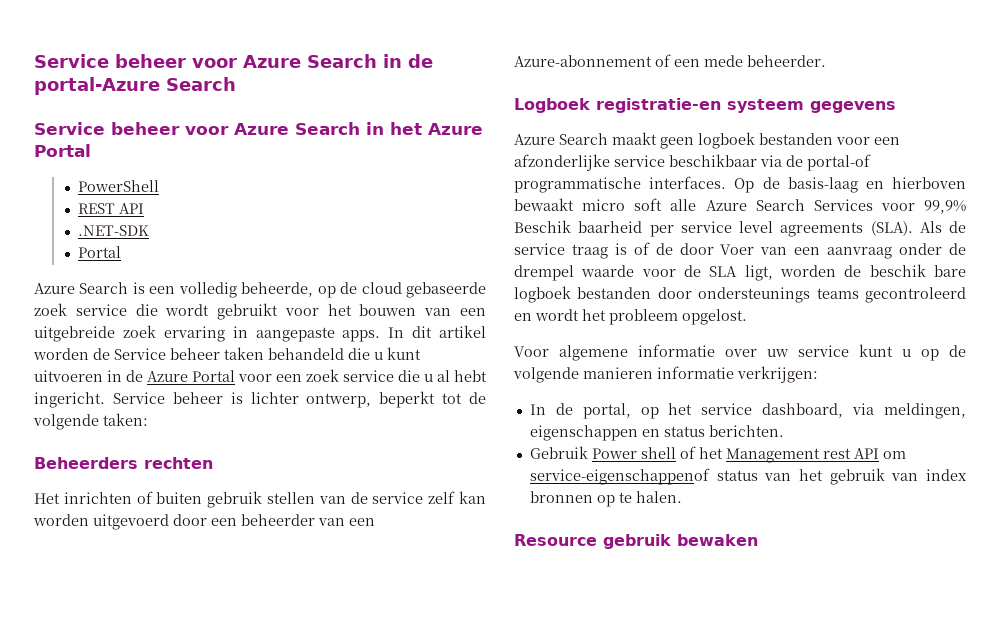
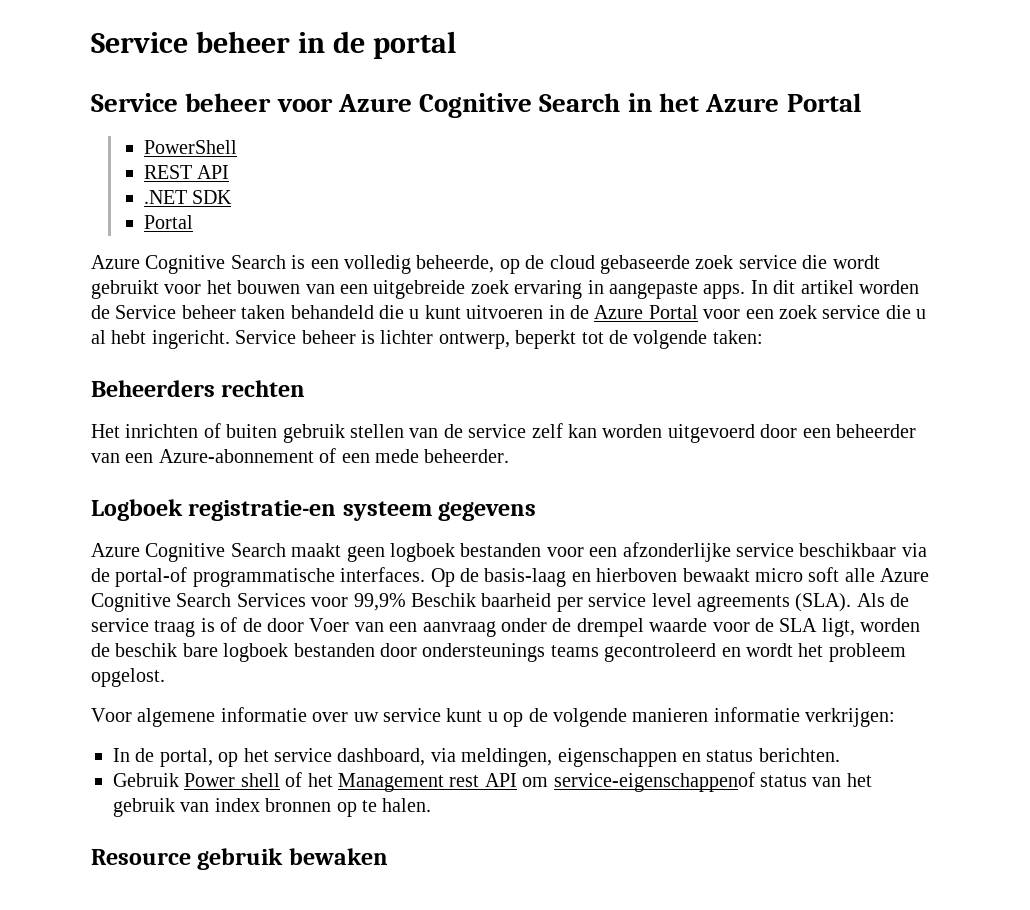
[34,54,433,68] [34,77,236,95] [34,122,289,135] Service beheer voor Azure Search in de portal-Azure Search // Service beheer voor Azure -> [91,31,457,59] [91,93,533,118] Service beheer in de portal // Service beheer voor Azure Cognitive
[77,225,149,236] .NET-SDK -> [143,190,233,204] .NET SDK
(75, 288) none -> [145,255,226,274] Cognitive
(555, 139) none -> [145,543,226,562] Cognitive
(747, 205) none -> [91,593,171,612] Cognitive

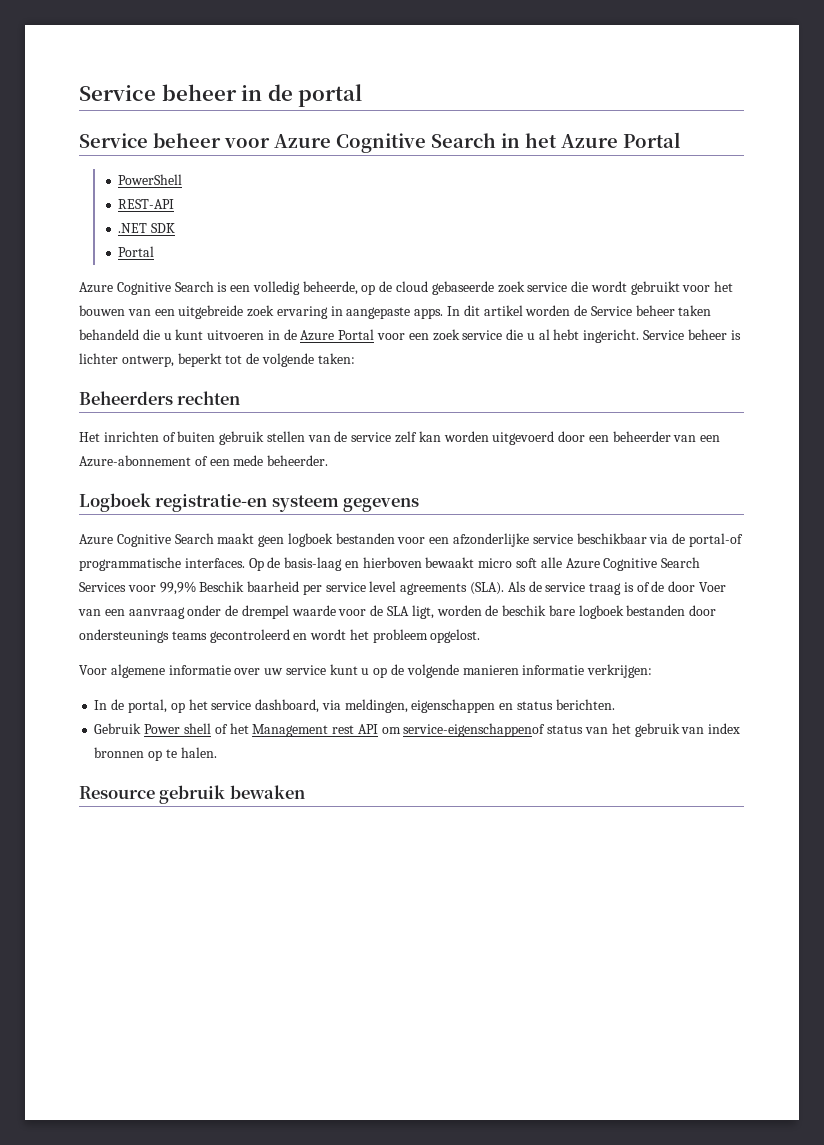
[143,165,230,179] REST API -> [118,199,175,209] REST-API

